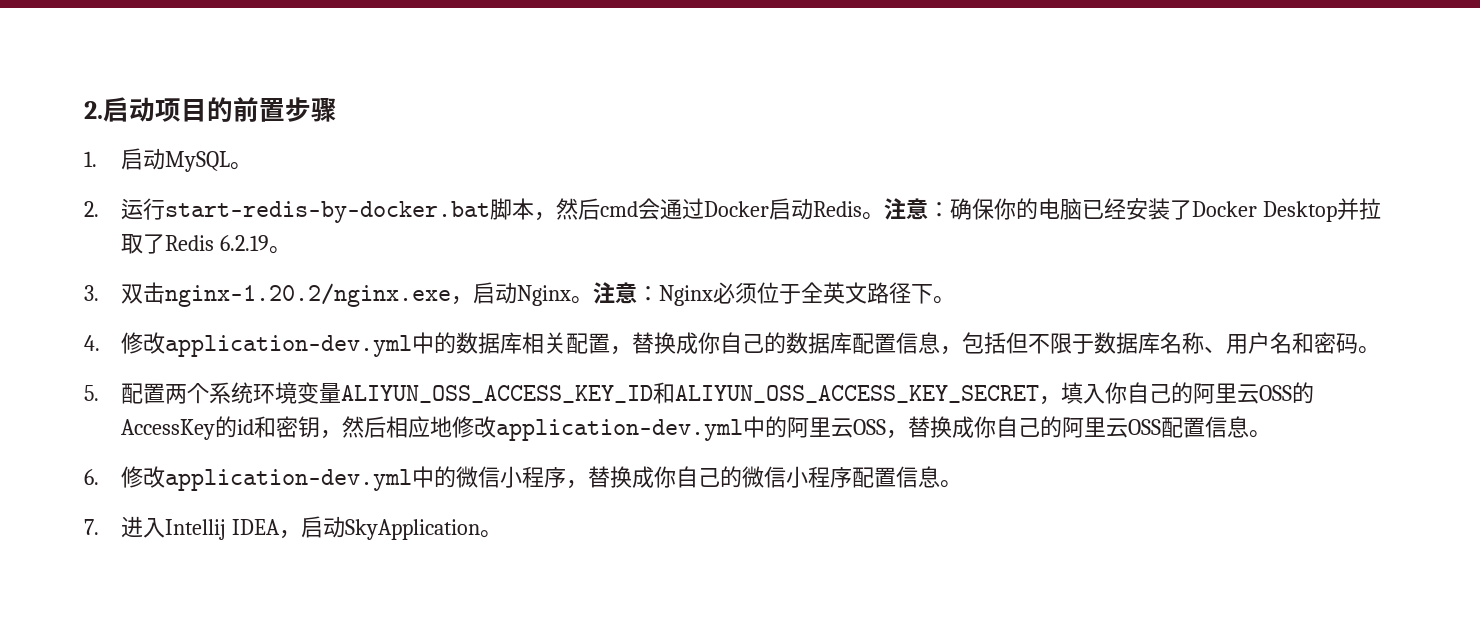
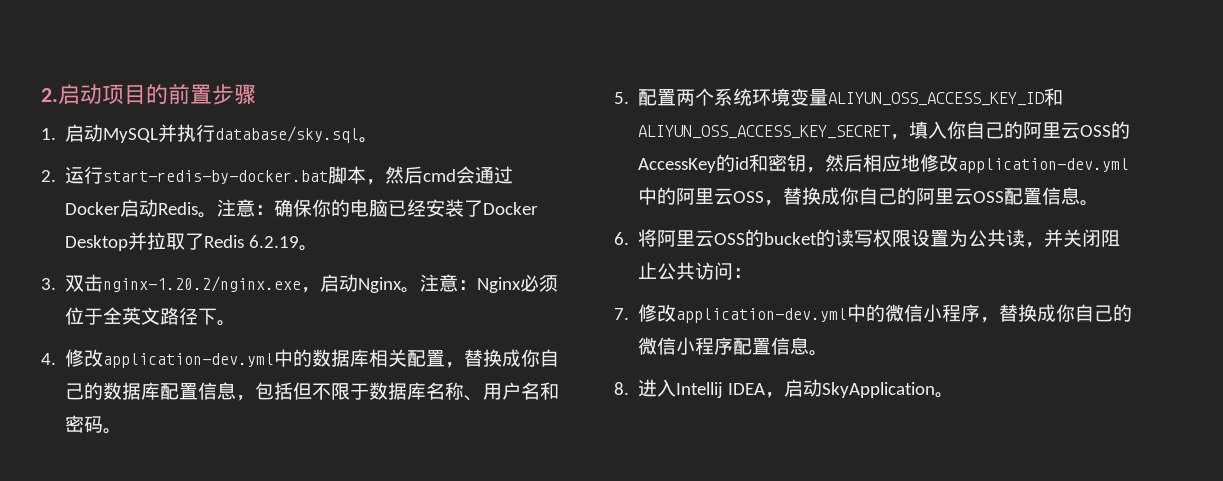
(230, 161) none -> [158,124,360,143] 并执行database/sky.sql
(99, 477) none -> [638,229,1121,248] [638,262,753,280] [614,308,629,320] 将阿里云OSS的bucket的读写权限设置为公共读，并关闭阻止公共访问： // 7.
[84,519,99,535] 7. -> [614,382,629,395] 8.

